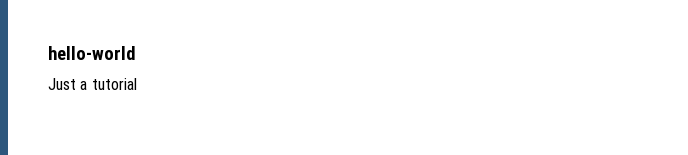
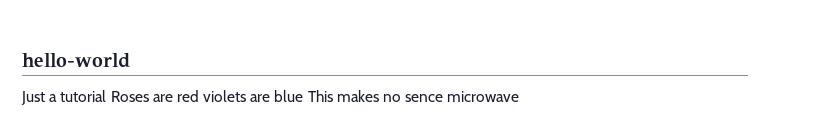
(137, 84) none -> [110,90,520,102] Roses are red violets are blue This makes no sence microwave

